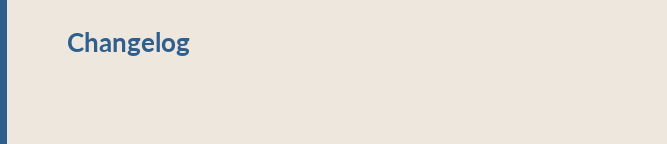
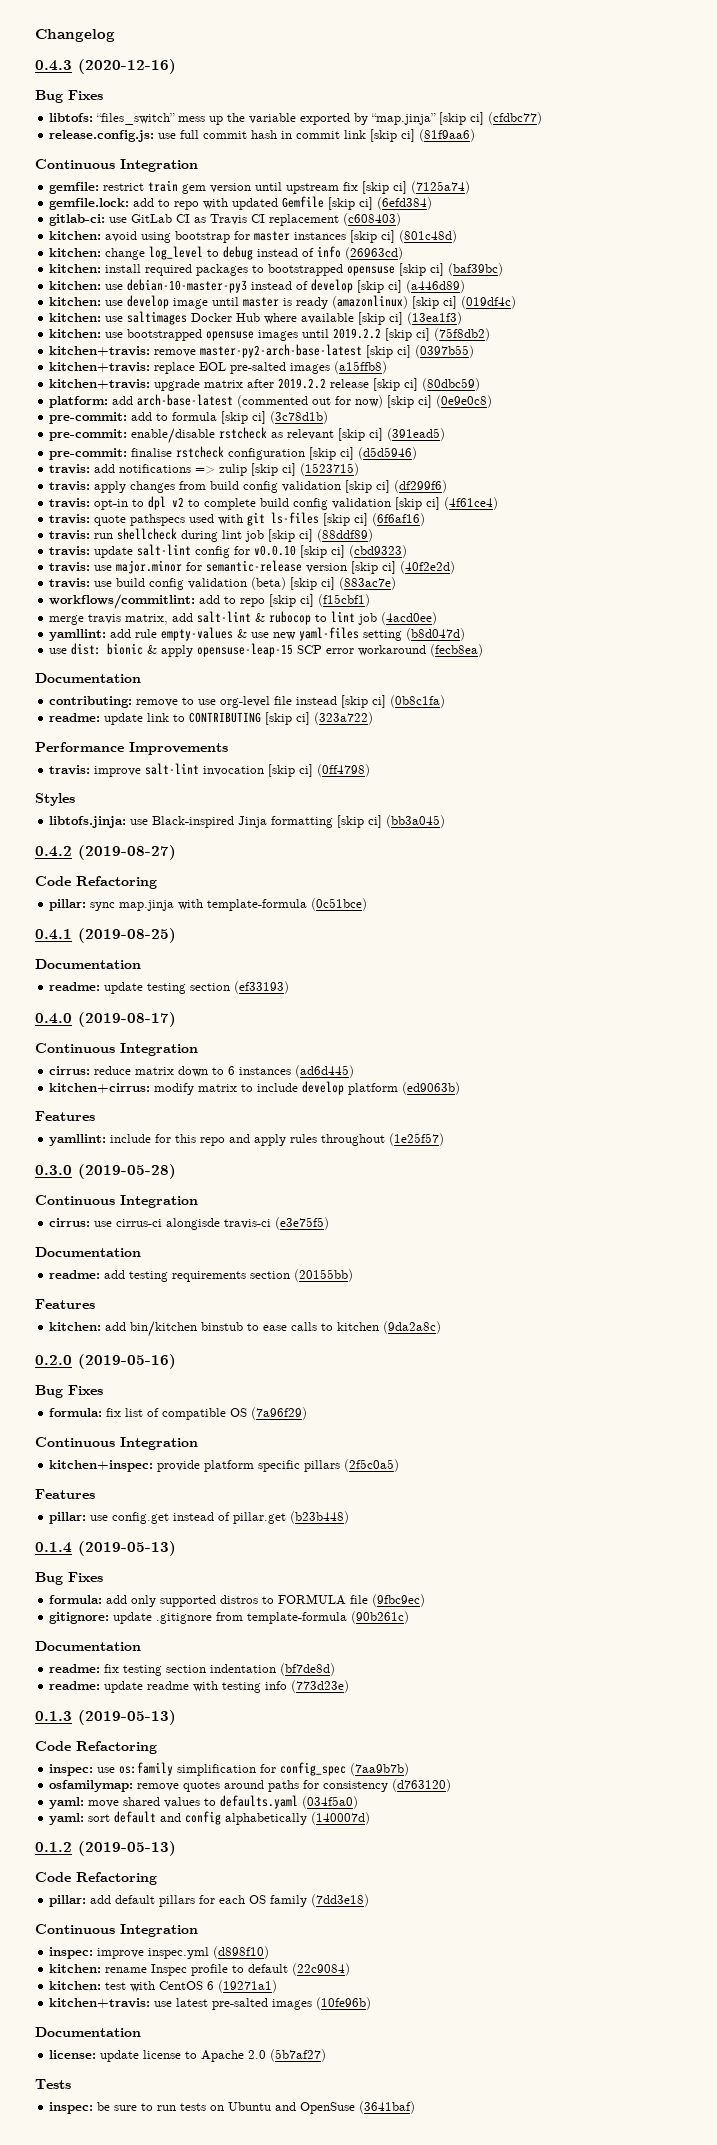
(190, 44) none -> [35,59,176,74] [35,90,103,103] [49,112,543,125] [49,129,476,142] [35,159,198,172] [49,180,471,194] [49,196,433,210] [49,213,402,226] [49,230,458,243] [49,246,404,260] [49,263,504,276] [49,279,466,293] [49,295,517,309] [49,311,463,325] [49,328,491,341] [49,344,475,358] [49,361,388,374] [49,378,481,391] [49,394,493,408] [49,411,329,424] [49,427,446,444] [49,446,418,460] [49,463,360,476] [49,480,448,493] [49,496,499,510] [49,512,426,526] [49,528,374,542] [49,544,408,558] [49,560,456,574] [49,577,397,590] [49,594,371,609] [49,611,438,625] [49,627,466,641] [49,643,484,657] [35,673,141,683] [49,695,446,708] [49,712,374,725] [35,742,228,755] [49,763,371,777] [35,793,75,806] [49,815,446,828] [35,845,176,860] [35,876,157,889] [49,898,368,911] [35,928,176,943] [35,959,141,969] [49,981,290,994] [35,1012,176,1027] [35,1043,198,1056] [49,1065,355,1078] [49,1081,461,1095] [35,1111,95,1121] [49,1133,445,1146] [35,1164,176,1179] [35,1195,198,1208] [49,1217,330,1230] [35,1247,141,1257] [49,1269,354,1282] [35,1299,95,1309] [49,1321,442,1337] [35,1354,176,1369] [35,1385,103,1398] [49,1407,308,1420] [35,1437,198,1450] [49,1459,400,1472] [35,1489,95,1499] [49,1511,350,1524] [35,1541,176,1556] [35,1572,103,1585] [49,1594,426,1607] [49,1611,410,1624] [35,1641,141,1651] [49,1663,336,1676] [49,1680,350,1693] [35,1710,176,1725] [35,1741,157,1754] [49,1762,410,1776] [49,1779,452,1792] [49,1795,359,1809] [49,1811,371,1825] [35,1841,176,1856] [35,1872,157,1885] [49,1894,370,1907] [35,1924,198,1937] [49,1946,270,1959] [49,1963,351,1976] [49,1980,278,1993] [49,1997,372,2010] [35,2027,141,2037] [49,2049,327,2062] [35,2079,71,2089] [49,2101,416,2114] // 0.4.3 (2020-12-16) // Bug Fixes // libtofs: “files_switch” mess up the variable exported by “map.jinja” [skip ci] (cfdbc77) // release.config.js: use full commit hash in commit link [skip ci] (81f9aa6) // Continuous Integration // gemfile: restrict train gem version until upstream fix [skip ci] (7125a74) // gemfile.lock: add to repo with updated Gemfile [skip ci] (6efd384) // gitlab-ci: use GitLab CI as Travis CI replacement (c608403) // kitchen: avoid using bootstrap for master instances [skip ci] (801c48d) // kitchen: change log_level to debug instead of info (26963cd) // kitchen: install required packages to bootstrapped opensuse [skip ci] (baf39bc) // kitchen: use debian-10-master-py3 instead of develop [skip ci] (a446d89) // kitchen: use develop image until master is ready (amazonlinux) [skip ci] (019df4c) // kitchen: use saltimages Docker Hub where available [skip ci] (13ea1f3) // kitchen: use bootstrapped opensuse images until 2019.2.2 [skip ci] (75f8db2) // kitchen+travis: remove master-py2-arch-base-latest [skip ci] (0397b55) // kitchen+travis: replace EOL pre-salted images (a15ffb8) // kitchen+travis: upgrade matrix after 2019.2.2 release [skip ci] (80dbc59) // platform: add arch-base-latest (commented out for now) [skip ci] (0e9e0c8) // pre-commit: add to formula [skip ci] (3c78d1b) // pre-commit: enable/disable rstcheck as relevant [skip ci] (391ead5) // pre-commit: finalise rstcheck configuration [skip ci] (d5d5946) // travis: add notifications => zulip [skip ci] (1523715) // travis: apply changes from build config validation [skip ci] (df299f6) // travis: opt-in to dpl v2 to complete build config validation [skip ci] (4f61ce4) // travis: quote pathspecs used with git ls-files [skip ci] (6f6af16) // travis: run shellcheck during lint job [skip ci] (88ddf89) // travis: update salt-lint config for v0.0.10 [skip ci] (cbd9323) // travis: use major.minor for semantic-release version [skip ci] (40f2e2d) // travis: use build config validation (beta) [skip ci] (883ac7e) // workflows/commitlint: add to repo [skip ci] (f15cbf1) // merge travis matrix, add salt-lint & rubocop to lint job (4acd0ee) // yamllint: add rule empty-values & use new yaml-files setting (b8d047d) // use dist: bionic & apply opensuse-leap-15 SCP error workaround (fecb8ea) // Documentation // contributing: remove to use org-level file instead [skip ci] (0b8c1fa) // readme: update link to CONTRIBUTING [skip ci] (323a722) // Performance Improvements // travis: improve salt-lint invocation [skip ci] (0ff4798) // Styles // libtofs.jinja: use Black-inspired Jinja formatting [skip ci] (bb3a045) // 0.4.2 (2019-08-27) // Code Refactoring // pillar: sync map.jinja with template-formula (0c51bce) // 0.4.1 (2019-08-25) // Documentation // readme: update testing section (ef33193) // 0.4.0 (2019-08-17) // Continuous Integration // cirrus: reduce matrix down to 6 instances (ad6d445) // kitchen+cirrus: modify matrix to include develop platform (ed9063b) // Features // yamllint: include for this repo and apply rules throughout (1e25f57) // 0.3.0 (2019-05-28) // Continuous Integration // cirrus: use cirrus-ci alongisde travis-ci (e3e75f5) // Documentation // readme: add testing requirements section (20155bb) // Features // kitchen: add bin/kitchen binstub to ease calls to kitchen (9da2a8c) // 0.2.0 (2019-05-16) // Bug Fixes // formula: fix list of compatible OS (7a96f29) // Continuous Integration // kitchen+inspec: provide platform specific pillars (2f5c0a5) // Features // pillar: use config.get instead of pillar.get (b23b448) // 0.1.4 (2019-05-13) // Bug Fixes // formula: add only supported distros to FORMULA file (9fbc9ec) // gitignore: update .gitignore from template-formula (90b261c) // Documentation // readme: fix testing section indentation (bf7de8d) // readme: update readme with testing info (773d23e) // 0.1.3 (2019-05-13) // Code Refactoring // inspec: use os:family simplification for config_spec (7aa9b7b) // osfamilymap: remove quotes around paths for consistency (d763120) // yaml: move shared values to defaults.yaml (034f5a0) // yaml: sort default and config alphabetically (140007d) // 0.1.2 (2019-05-13) // Code Refactoring // pillar: add default pillars for each OS family (7dd3e18) // Continuous Integration // inspec: improve inspec.yml (d898f10) // kitchen: rename Inspec profile to default (22c9084) // kitchen: test with CentOS 6 (19271a1) // kitchen+travis: use latest pre-salted images (10fe96b) // Documentation // license: update license to Apache 2.0 (5b7af27) // Tests // inspec: be sure to run tests on Ubuntu and OpenSuse (3641baf)

